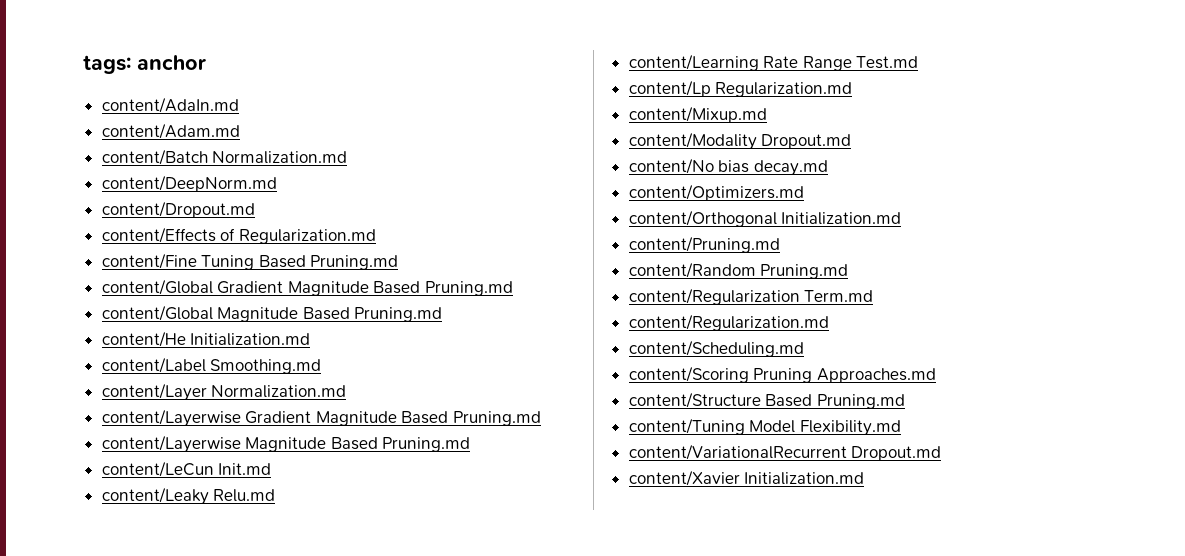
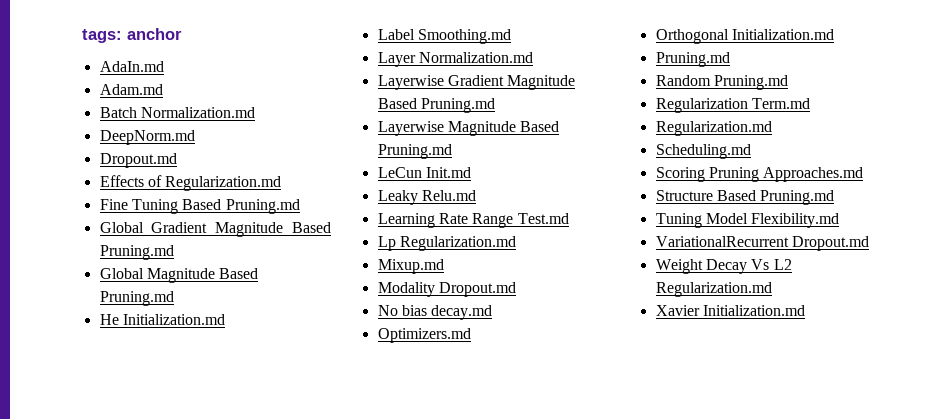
[101,97,239,113] [101,123,240,139] [101,149,348,165] [101,175,277,192] [101,201,255,218] [101,227,216,243] content/AdaIn.md // content/Adam.md // content/Batch Normalization.md // content/DeepNorm.md // content/Dropout.md // content/Effects -> [99,61,164,72] [99,84,163,95] [99,107,255,118] [99,130,195,145] [99,153,177,168] [99,175,144,187] AdaIn.md // Adam.md // Batch Normalization.md // DeepNorm.md // Dropout.md // Effects
[101,253,197,269] content/Fine -> [99,199,128,210] Fine
[101,279,514,296] [101,305,443,322] [101,331,311,347] [101,357,206,373] content/Global Gradient Magnitude Based Pruning.md // content/Global Magnitude Based Pruning.md // content/He Initialization.md // content/Label -> [99,222,331,237] [99,245,174,260] [99,268,259,283] [99,291,174,306] [99,314,225,325] [377,29,415,40] Global Gradient Magnitude Based Pruning.md // Global Magnitude Based Pruning.md // He Initialization.md // Label
[101,383,347,401] [101,409,542,427] [101,435,471,453] [101,461,214,477] content/Layer Normalization.md // content/Layerwise Gradient Magnitude Based Pruning.md // content/Layerwise Magnitude Based Pruning.md // content/LeCun -> [377,52,533,67] [377,75,576,90] [377,98,495,113] [377,121,560,136] [377,144,452,159] [377,167,422,178] Layer Normalization.md // Layerwise Gradient Magnitude Based Pruning.md // Layerwise Magnitude Based Pruning.md // LeCun
[101,487,209,505] content/Leaky -> [377,190,418,205] Leaky
[628,54,759,71] content/Learning -> [377,213,435,228] Learning
[628,80,853,97] [628,106,767,123] [628,132,852,150] [628,158,714,174] content/Lp Regularization.md // content/Mixup.md // content/Modality Dropout.md // content/No -> [377,236,516,251] [377,259,444,274] [377,282,516,297] [377,305,398,316] Lp Regularization.md // Mixup.md // Modality Dropout.md // No
[628,184,804,201] [628,210,902,227] [628,236,780,253] [628,262,849,279] [628,288,874,305] [628,314,829,331] [628,340,804,357] [628,366,749,383] content/Optimizers.md // content/Orthogonal Initialization.md // content/Pruning.md // content/Random Pruning.md // content/Regularization Term.md // content/Regularization.md // content/Scheduling.md // content/Scoring -> [377,328,471,343] [655,29,834,44] [655,52,730,67] [655,75,788,90] [655,98,810,113] [655,121,772,136] [655,144,751,159] [655,167,705,182] Optimizers.md // Orthogonal Initialization.md // Pruning.md // Random Pruning.md // Regularization Term.md // Regularization.md // Scheduling.md // Scoring
[628,392,905,409] [628,418,745,435] content/Structure Based Pruning.md // content/Tuning -> [655,190,835,205] [655,213,702,228] Structure Based Pruning.md // Tuning
[628,444,942,461] [628,470,740,486] content/VariationalRecurrent Dropout.md // content/Xavier -> [655,236,869,251] [655,259,792,274] [655,282,772,297] [655,305,700,316] VariationalRecurrent Dropout.md // Weight Decay Vs L2 Regularization.md // Xavier

